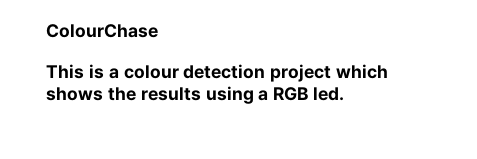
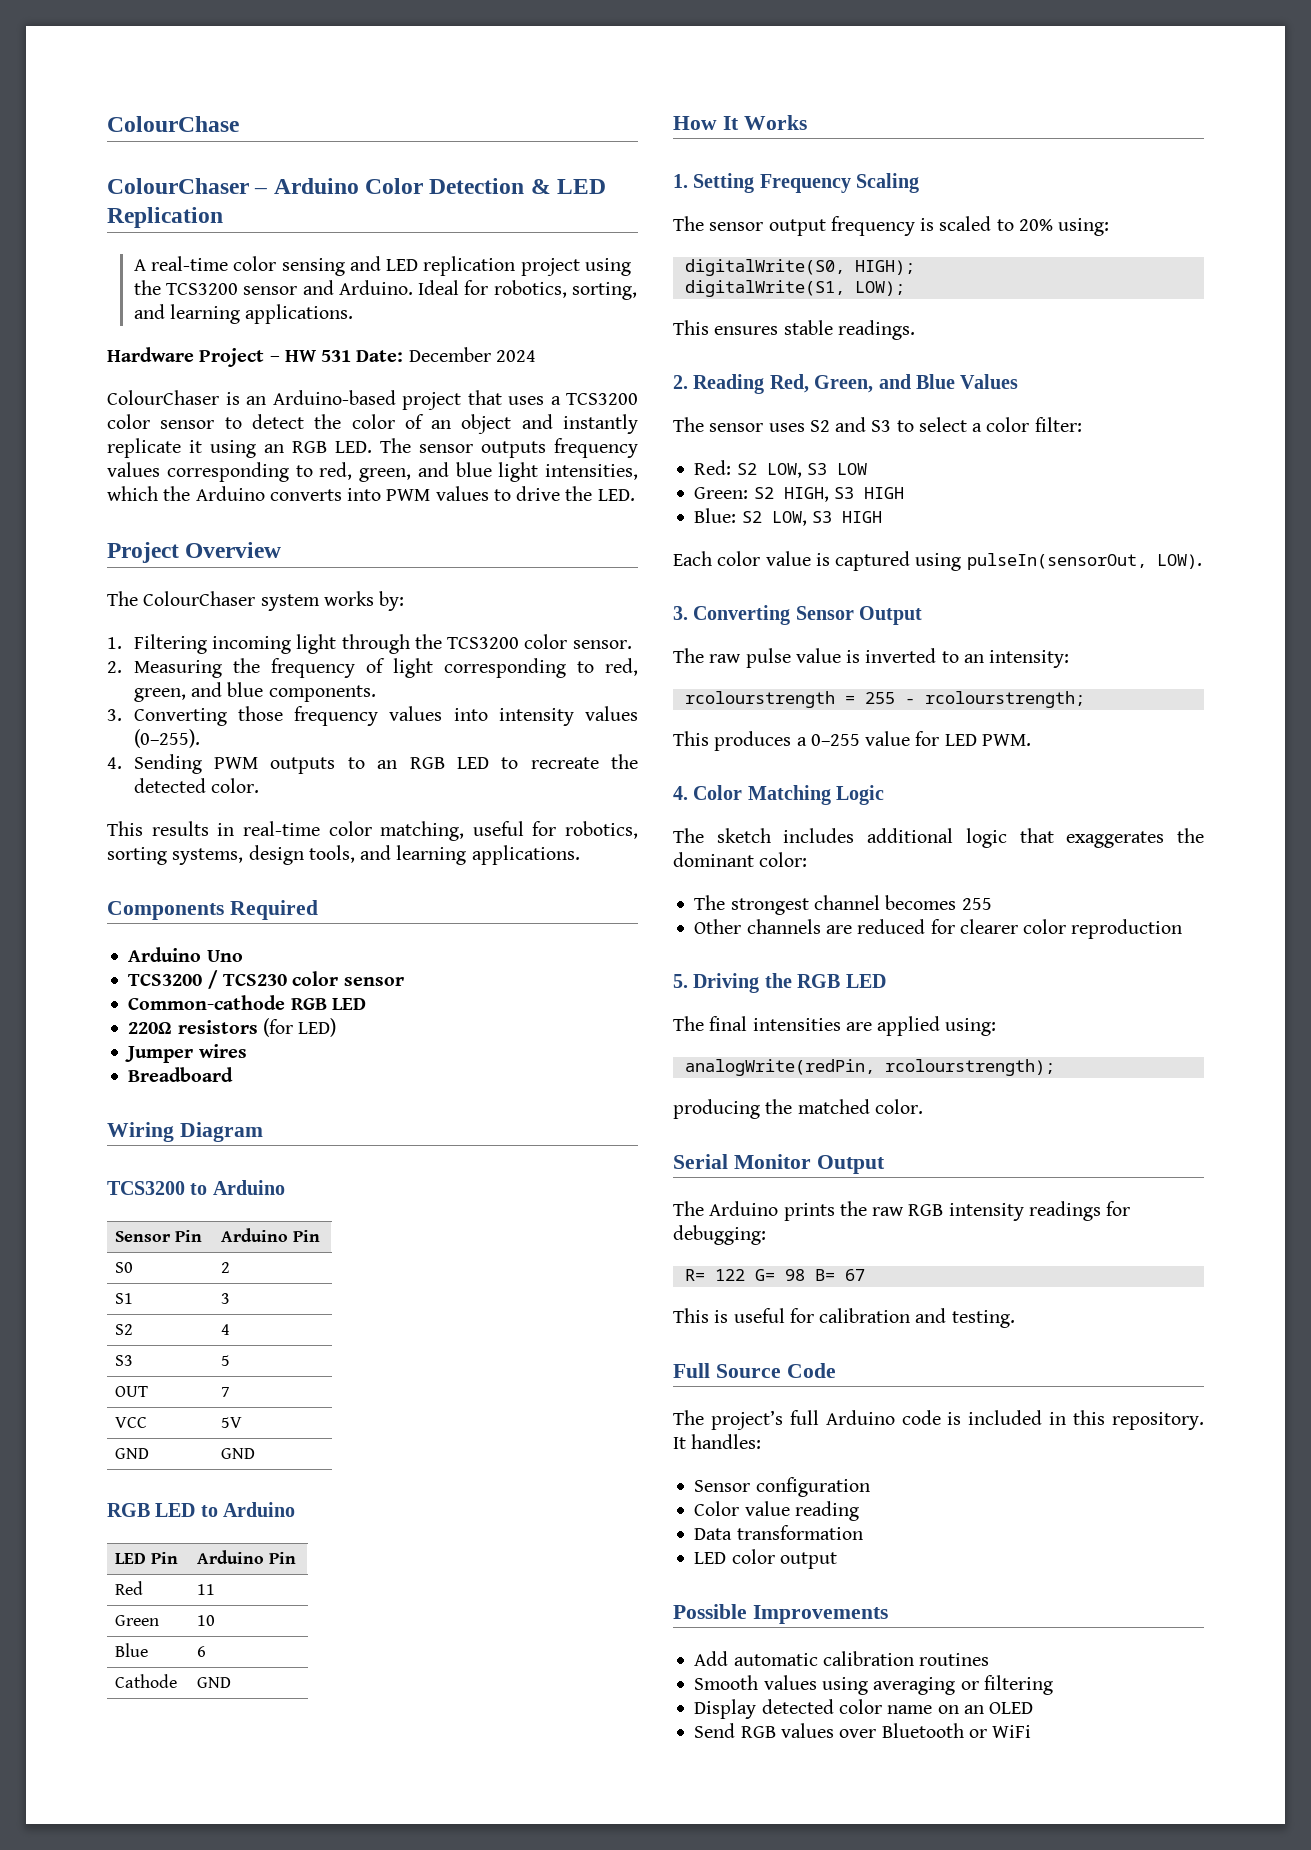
[46,64,389,82] [46,86,345,104] This is a colour detection project which shows the results using a RGB led. -> [107,178,607,194] [107,207,223,228] [133,256,631,276] [133,280,637,300] [133,304,354,324] [107,347,536,367] [107,390,638,410] [107,414,639,434] [107,438,638,458] [107,462,638,482] [107,486,635,501] [107,542,282,563] [107,591,405,611] [107,634,632,654] [107,658,638,678] [133,682,376,702] [107,706,638,726] [133,729,200,748] [107,754,638,774] [133,778,260,793] [107,821,638,841] [107,845,580,865] [107,900,318,920] [128,947,243,962] [128,970,404,989] [128,995,366,1010] [128,1018,337,1037] [125,1044,247,1063] [128,1067,234,1082] [107,1122,263,1142] [107,1180,285,1195] [115,1230,203,1242] [221,1228,321,1242] [115,1262,134,1273] [221,1262,231,1273] [115,1293,134,1304] [221,1293,231,1304] [115,1324,134,1335] [221,1324,231,1335] [115,1355,134,1366] [221,1355,231,1366] [115,1386,149,1397] [221,1387,231,1397] [115,1417,148,1428] [221,1417,243,1428] [115,1448,150,1459] [221,1448,256,1459] [107,1502,296,1517] [115,1552,179,1564] [197,1550,297,1564] [115,1581,144,1595] [197,1584,216,1595] [115,1615,160,1626] [197,1615,216,1626] [115,1643,149,1657] [197,1646,207,1657] [115,1674,178,1688] [197,1677,232,1688] [673,115,807,130] [673,173,920,193] [673,216,1110,236] [684,259,915,276] [684,280,905,297] [673,320,915,340] [673,374,1019,394] [673,417,1082,432] [694,460,867,478] [694,487,904,502] [694,508,882,526] [673,551,1202,571] [673,605,923,625] [673,648,1070,668] [684,691,1085,708] [673,731,1031,751] [673,785,885,805] [673,828,1204,848] [673,852,808,867] [694,895,992,915] [694,919,1183,939] [673,973,886,993] [673,1016,997,1036] [684,1059,1055,1076] [673,1099,923,1119] [673,1154,885,1174] [673,1201,1131,1221] [673,1225,766,1245] [684,1269,865,1281] [673,1308,1015,1328] [673,1363,836,1378] [673,1410,1204,1430] [673,1434,762,1449] [694,1477,870,1497] [694,1501,859,1521] [694,1525,863,1540] [694,1549,837,1569] [673,1604,888,1624] [694,1651,990,1666] [694,1675,1053,1695] [694,1699,1034,1719] [694,1723,1032,1738] ColourChaser – Arduino Color Detection & LED Replication // A real‑time color sensing and LED replication project using the TCS3200 sensor and Arduino. Ideal for robotics, sorting, and learning applications. // Hardware Project – HW 531 Date: December 2024 // ColourChaser is an Arduino‑based project that uses a TCS3200 color sensor to detect the color of an object and instantly replicate it using an RGB LED. The sensor outputs frequency values corresponding to red, green, and blue light intensities, which the Arduino converts into PWM values to drive the LED. // Project Overview // The ColourChaser system works by: // 1. Filtering incoming light through the TCS3200 color sensor. // 2. Measuring the frequency of light corresponding to red, green, and blue components. // 3. Converting those frequency values into intensity values (0–255). // 4. Sending PWM outputs to an RGB LED to recreate the detected color. // This results in real‑time color matching, useful for robotics, sorting systems, design tools, and learning applications. // Components Required // Arduino Uno // TCS3200 / TCS230 color sensor // Common‑cathode RGB LED // 220Ω resistors (for LED) // Jumper wires // Breadboard // Wiring Diagram // TCS3200 to Arduino // Sensor Pin | Arduino Pin // S0 | 2 // S1 | 3 // S2 | 4 // S3 | 5 // OUT | 7 // VCC | 5V // GND | GND // RGB LED to Arduino // LED Pin | Arduino Pin // Red | 11 // Green | 10 // Blue | 6 // Cathode | GND // How It Works // 1. Setting Frequency Scaling // The sensor output frequency is scaled to 20% using: // digitalWrite(S0, HIGH); // digitalWrite(S1, LOW); // This ensures stable readings. // 2. Reading Red, Green, and Blue Values // The sensor uses S2 and S3 to select a color filter: // Red: S2 LOW, S3 LOW // Green: S2 HIGH, S3 HIGH // Blue: S2 LOW, S3 HIGH // Each color value is captured using pulseIn(sensorOut, LOW). // 3. Converting Sensor Output // The raw pulse value is inverted to an intensity: // rcolourstrength = 255 - rcolourstrength; // This produces a 0–255 value for LED PWM. // 4. Color Matching Logic // The sketch includes additional logic that exaggerates the dominant color: // The strongest channel becomes 255 // Other channels are reduced for clearer color reproduction // 5. Driving the RGB LED // The final intensities are applied using: // analogWrite(redPin, rcolourstrength); // producing the matched color. // Serial Monitor Output // The Arduino prints the raw RGB intensity readings for debugging: // R= 122 G= 98 B= 67 // This is useful for calibration and testing. // Full Source Code // The project’s full Arduino code is included in this repository. It handles: // Sensor configuration // Color value reading // Data transformation // LED color output // Possible Improvements // Add automatic calibration routines // Smooth values using averaging or filtering // Display detected color name on an OLED // Send RGB values over Bluetooth or WiFi

